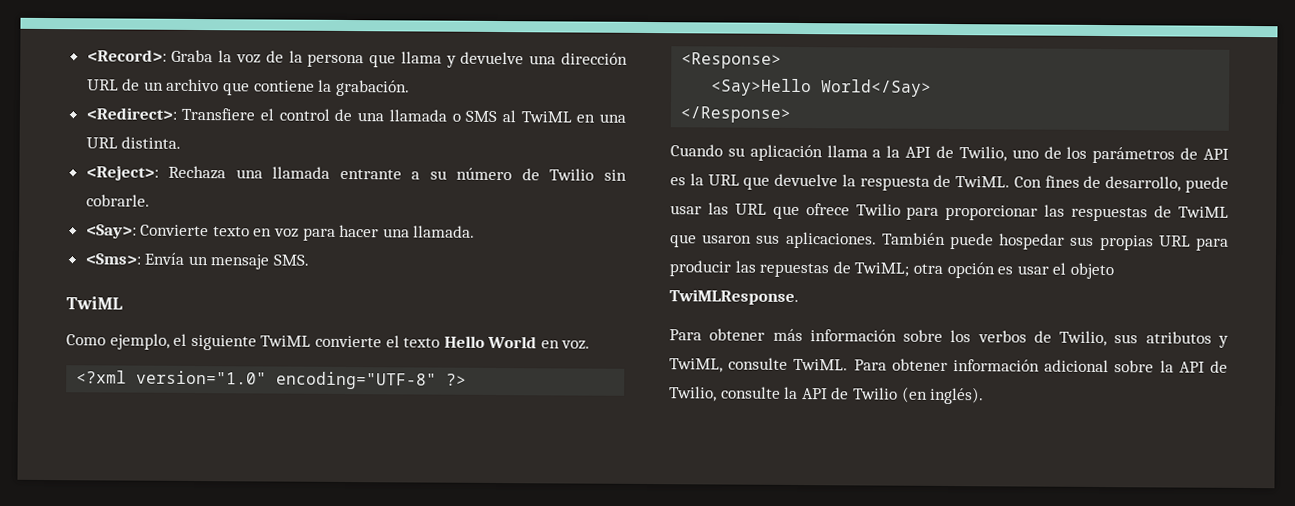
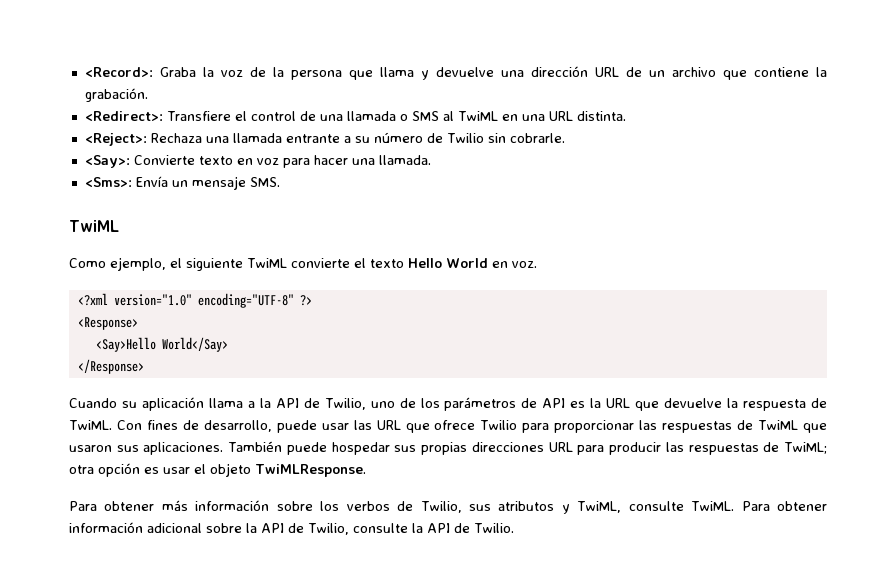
(1154, 242) none -> [471,442,544,452] direcciones
[759,262,830,278] repuestas -> [688,443,759,455] respuestas
[852,386,985,405] Twilio (en inglés). -> [474,523,514,533] Twilio.

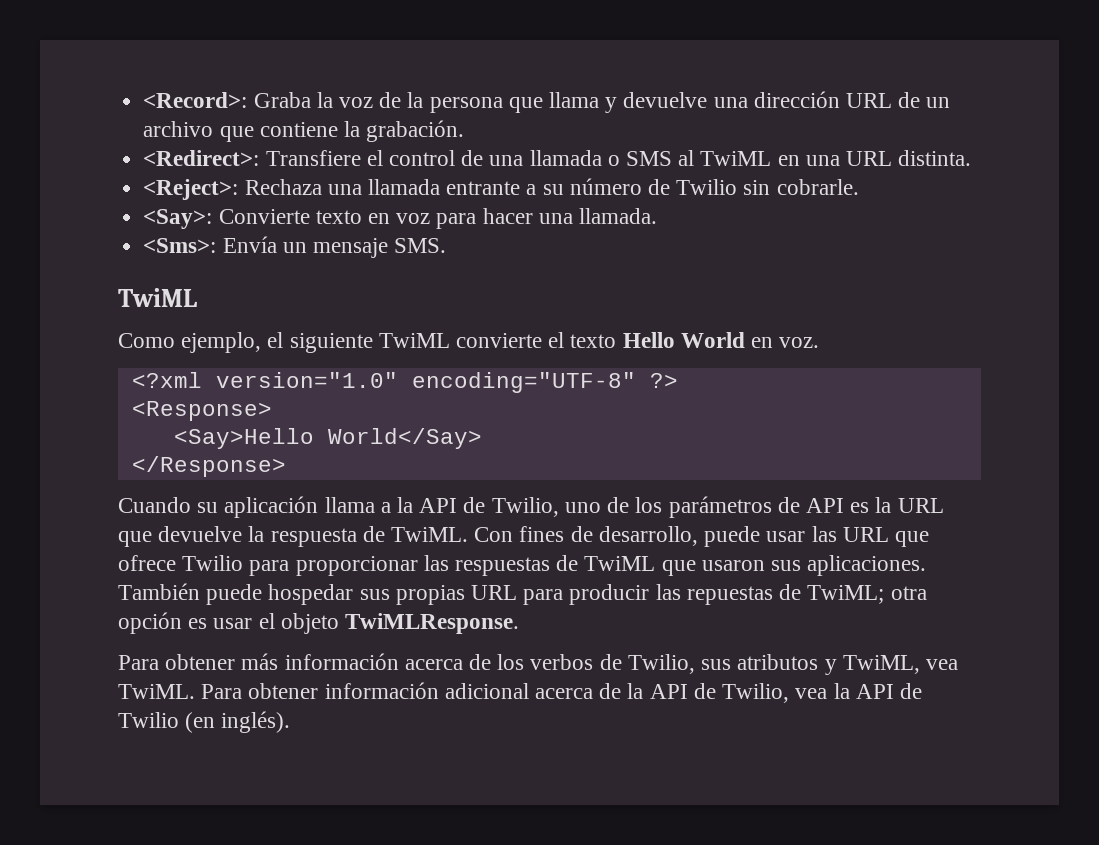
[471,442,544,452] direcciones -> (465, 595) none
[688,443,759,455] respuestas -> [686,586,773,605] repuestas
[276,501,313,511] sobre -> [404,654,492,670] acerca de
[628,501,684,511] consulte -> [925,659,958,670] vea
[206,523,514,535] sobre la API de Twilio, consulte la API de Twilio. -> [535,683,922,703] [118,711,291,733] acerca de la API de Twilio, vea la API de Twilio (en inglés).

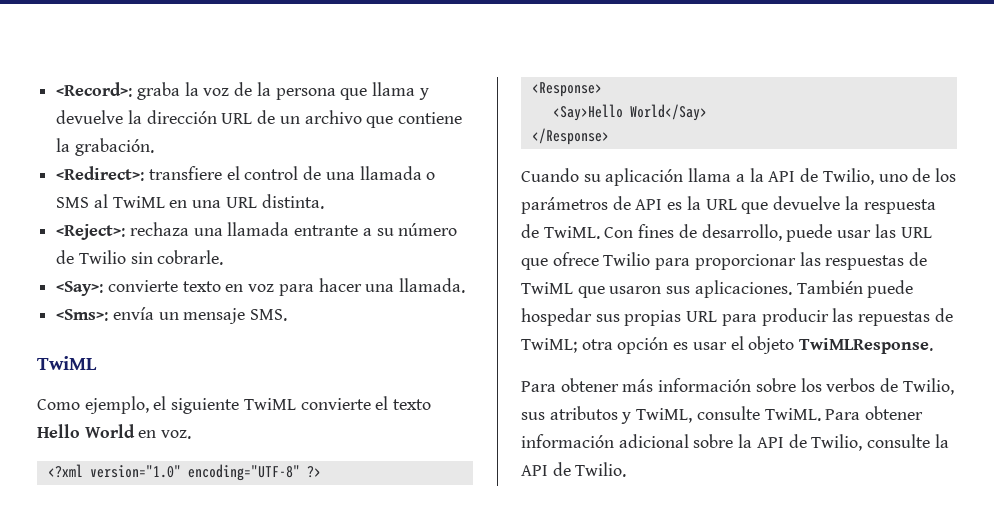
[253,92,311,108] Graba -> [136,82,180,100] graba
[713,97,748,108] una -> [127,110,142,124] la
[265,150,361,166] Transfiere -> [148,166,222,180] transfiere
[244,179,322,195] Rechaza -> [129,222,189,236] rechaza
[218,209,310,224] Convierte -> [107,280,178,292] convierte
[222,236,277,253] Envía -> [112,307,154,320] envía
[404,654,492,670] acerca de -> [755,378,796,392] sobre
[925,659,958,670] vea -> [696,406,760,420] consulte
[535,683,922,703] [118,711,291,733] acerca de la API de Twilio, vea la API de Twilio (en inglés). -> [693,434,949,451] [521,462,627,477] sobre la API de Twilio, consulte la API de Twilio.

